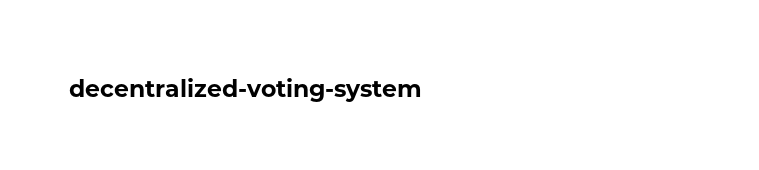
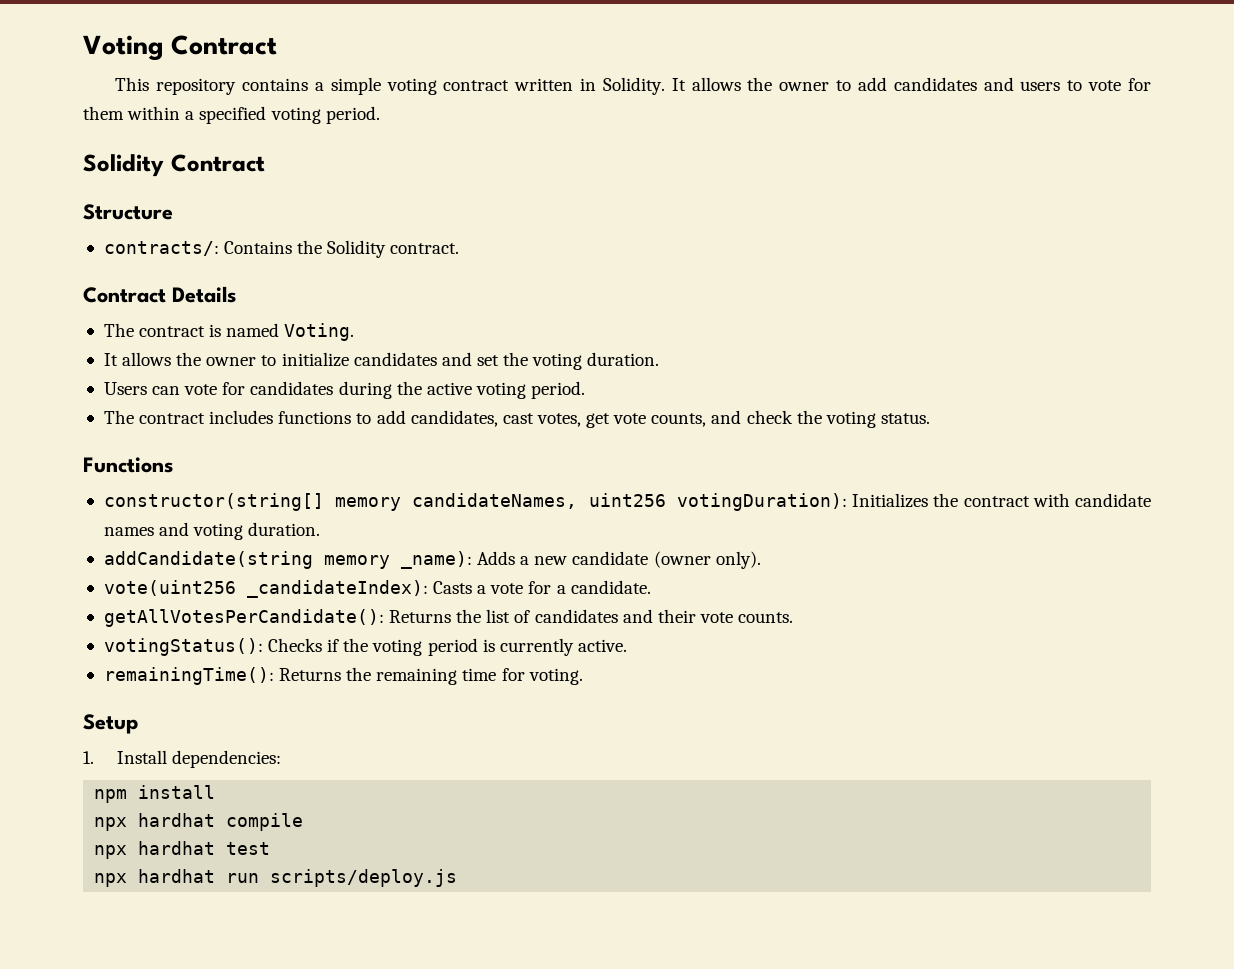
[69,78,422,102] decentralized-voting-system -> [83,35,278,61] [115,77,1152,95] [83,106,380,124] [83,154,265,177] [83,204,173,220] [103,240,460,258] [83,286,236,303] [103,323,355,341] [103,352,660,370] [103,381,586,399] [103,410,930,428] [83,457,173,473] [103,493,1151,511] [103,522,321,540] [103,551,761,569] [103,580,651,598] [103,609,794,627] [103,638,627,656] [103,667,583,685] [83,714,138,734] [83,750,281,768] [94,785,216,803] [94,813,304,831] [94,841,271,859] [94,869,458,887] Voting Contract // This repository contains a simple voting contract written in Solidity. It allows the owner to add candidates and users to vote for them within a specified voting period. // Solidity Contract // Structure // contracts/: Contains the Solidity contract. // Contract Details // The contract is named Voting. // It allows the owner to initialize candidates and set the voting duration. // Users can vote for candidates during the active voting period. // The contract includes functions to add candidates, cast votes, get vote counts, and check the voting status. // Functions // constructor(string[] memory candidateNames, uint256 votingDuration): Initializes the contract with candidate names and voting duration. // addCandidate(string memory _name): Adds a new candidate (owner only). // vote(uint256 _candidateIndex): Casts a vote for a candidate. // getAllVotesPerCandidate(): Returns the list of candidates and their vote counts. // votingStatus(): Checks if the voting period is currently active. // remainingTime(): Returns the remaining time for voting. // Setup // 1. Install dependencies: // npm install // npx hardhat compile // npx hardhat test // npx hardhat run scripts/deploy.js

